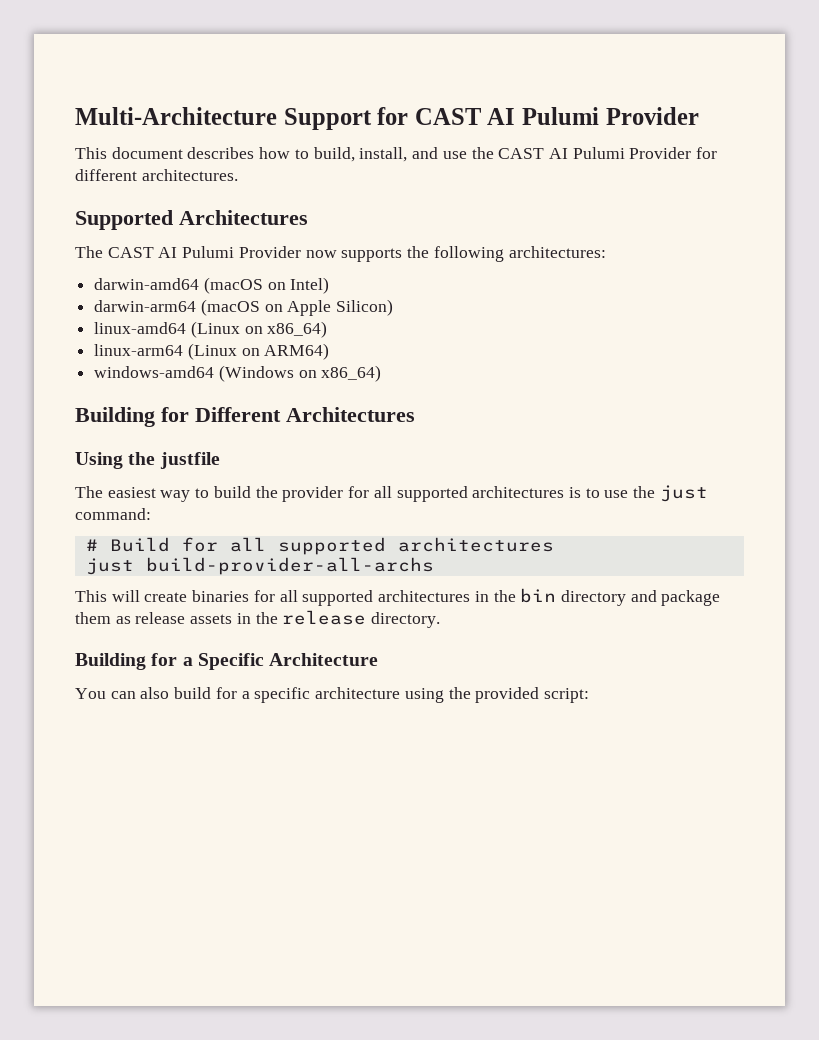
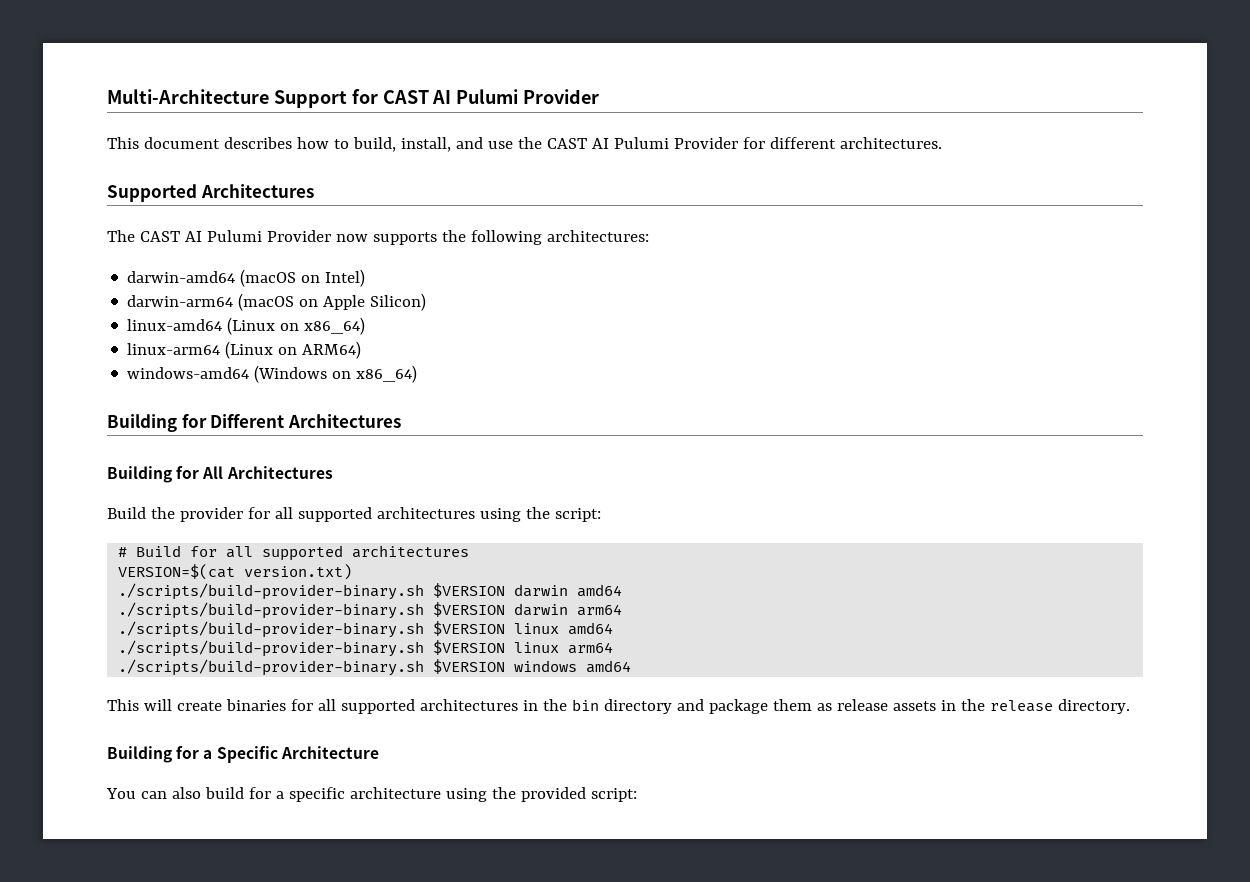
[75,452,220,469] [75,486,251,502] Using the justfile // The easiest way to build -> [107,466,333,483] [107,507,146,519] Building for All Architectures // Build
[568,485,708,502] [75,508,151,520] is to use the just command: -> [479,507,601,522] using the script:
[85,557,434,575] just build-provider-all-archs -> [118,564,353,580] [118,583,623,600] [118,602,623,619] [118,621,614,638] [118,640,614,657] [118,659,632,676] VERSION=$(cat version.txt) // ./scripts/build-provider-binary.sh $VERSION darwin amd64 // ./scripts/build-provider-binary.sh $VERSION darwin arm64 // ./scripts/build-provider-binary.sh $VERSION linux amd64 // ./scripts/build-provider-binary.sh $VERSION linux arm64 // ./scripts/build-provider-binary.sh $VERSION windows amd64

